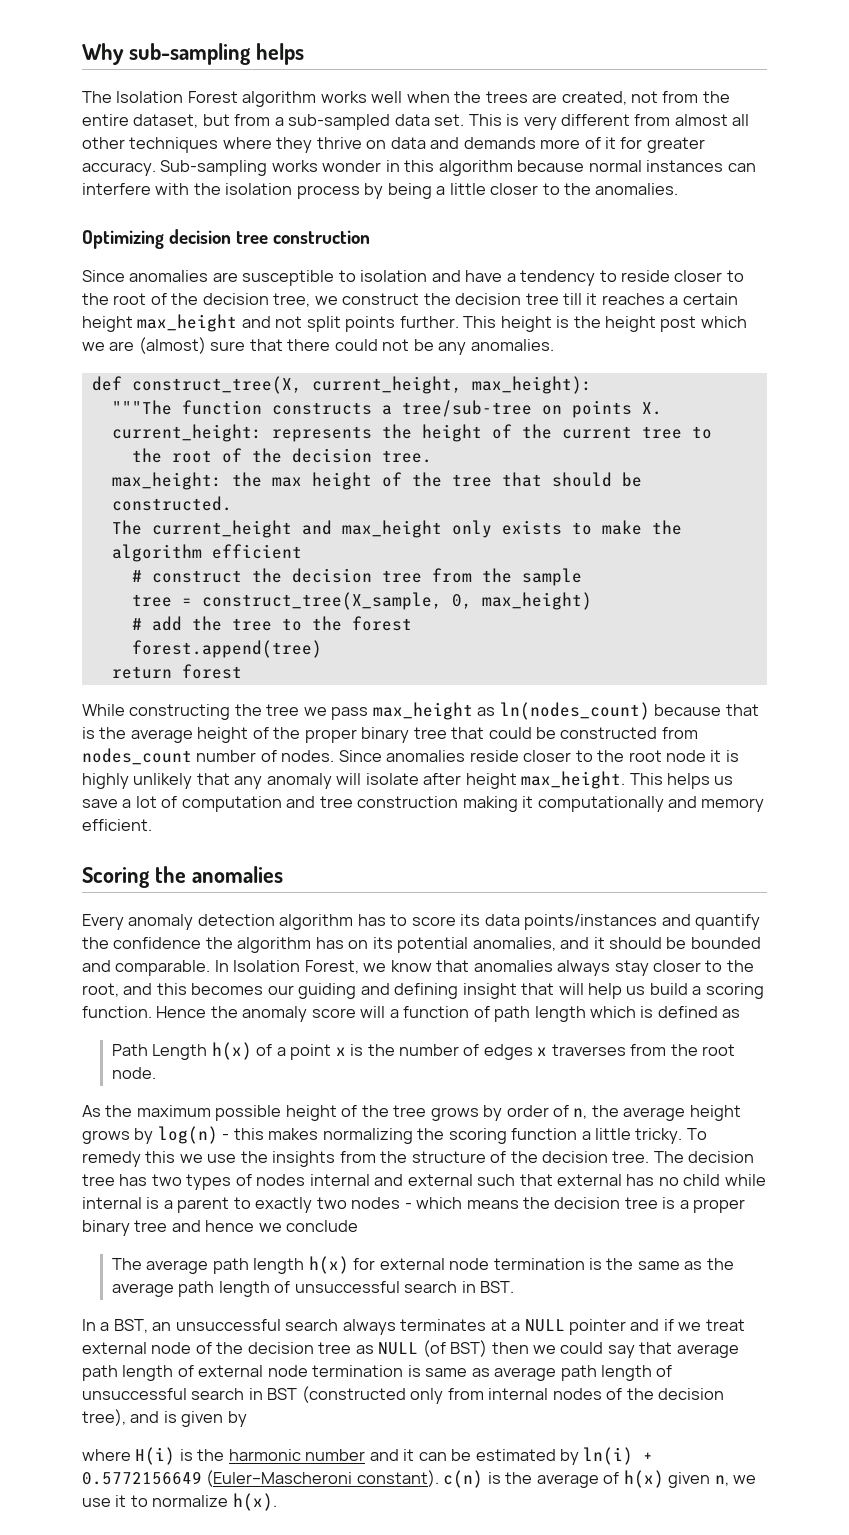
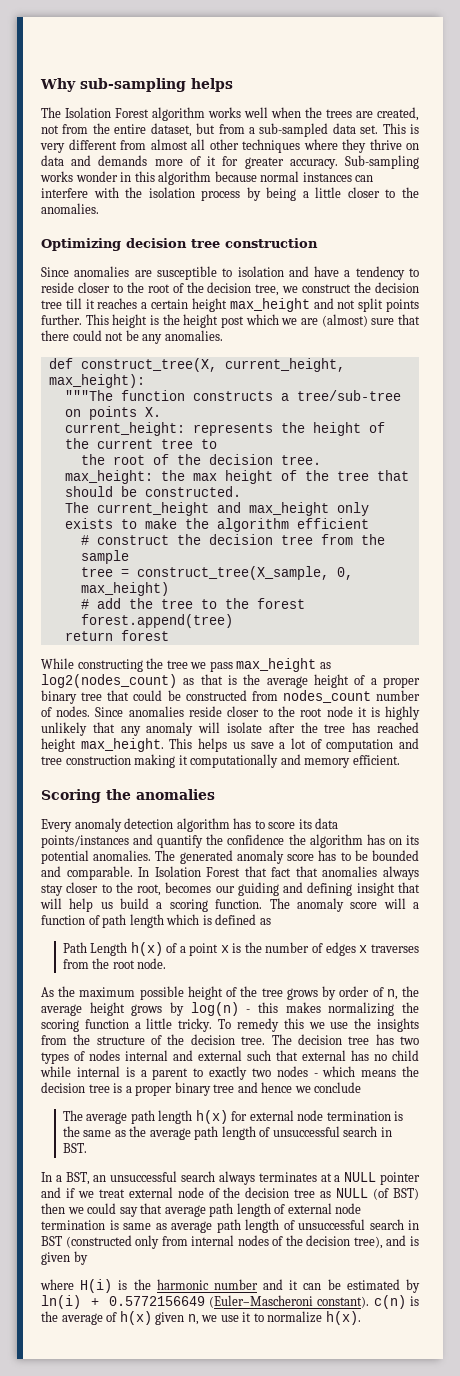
[499,702,722,720] ln(nodes_count) because -> [41,674,195,688] log2(nodes_count) as
[273,727,301,739] the -> [370,678,377,685] a
(462, 779) none -> [300,722,420,733] the tree has reached
[472,937,663,951] anomalies, and it should -> [93,850,351,864] anomalies. The generated anomaly score has to
[304,960,432,974] Forest, we know -> [206,866,292,877] Forest that fact
[123,983,187,995] and this -> (162, 890) none
[156,1006,238,1018] Hence the -> [269,898,290,909] The

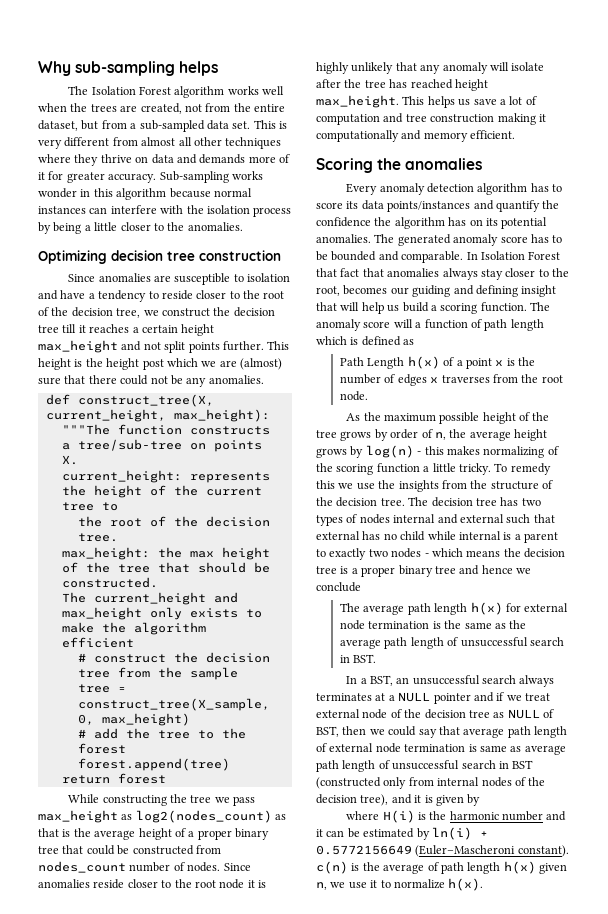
(395, 1009) none -> [547,446,559,455] of
[373,1188,419,1200] (of BST) -> [543,709,554,718] [316,726,339,737] of BST,
(407, 1240) none -> [414,795,422,803] it
(118, 1317) none -> [440,862,501,874] path length

